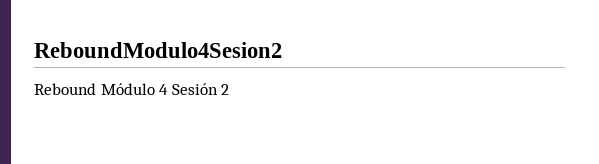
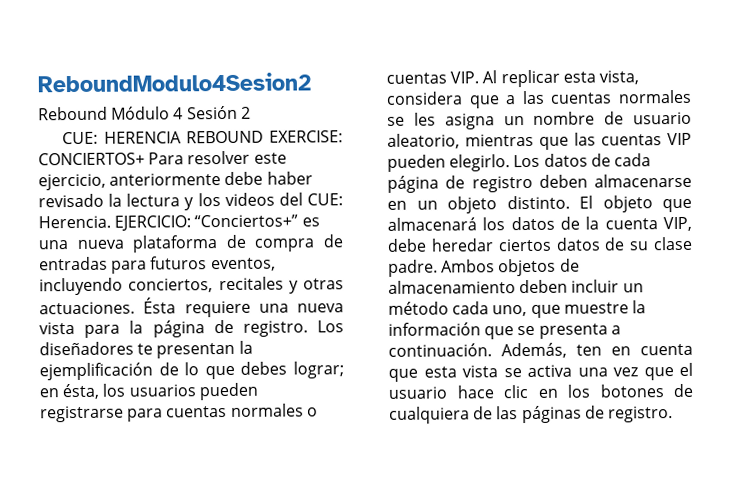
(230, 89) none -> [62,130,343,145] [38,150,287,166] [38,171,313,191] [38,192,343,211] [38,214,320,231] [38,234,343,253] [39,256,276,274] [39,276,344,296] [39,297,344,318] [39,319,344,338] [39,340,253,359] [39,361,344,381] [39,382,259,401] [40,403,318,423] [386,69,639,88] [386,89,692,109] [387,111,692,130] [387,132,692,150] [387,153,651,172] [387,173,692,193] [387,195,692,214] [387,216,693,232] [387,236,693,252] [388,258,580,277] [388,279,644,294] [388,300,646,318] [388,322,621,340] [388,342,693,359] [388,362,693,382] [388,383,693,399] [389,405,673,424] // CUE: HERENCIA REBOUND EXERCISE: CONCIERTOS+ Para resolver este ejercicio, anteriormente debe haber revisado la lectura y los videos del CUE: Herencia. EJERCICIO: “Conciertos+” es una nueva plataforma de compra de entradas para futuros eventos, incluyendo conciertos, recitales y otras actuaciones. Ésta requiere una nueva vista para la página de registro. Los diseñadores te presentan la ejemplificación de lo que debes lograr; en ésta, los usuarios pueden registrarse para cuentas normales o cuentas VIP. Al replicar esta vista, considera que a las cuentas normales se les asigna un nombre de usuario aleatorio, mientras que las cuentas VIP pueden elegirlo. Los datos de cada página de registro deben almacenarse en un objeto distinto. El objeto que almacenará los datos de la cuenta VIP, debe heredar ciertos datos de su clase padre. Ambos objetos de almacenamiento deben incluir un método cada uno, que muestre la información que se presenta a continuación. Además, ten en cuenta que esta vista se activa una vez que el usuario hace clic en los botones de cualquiera de las páginas de registro.

